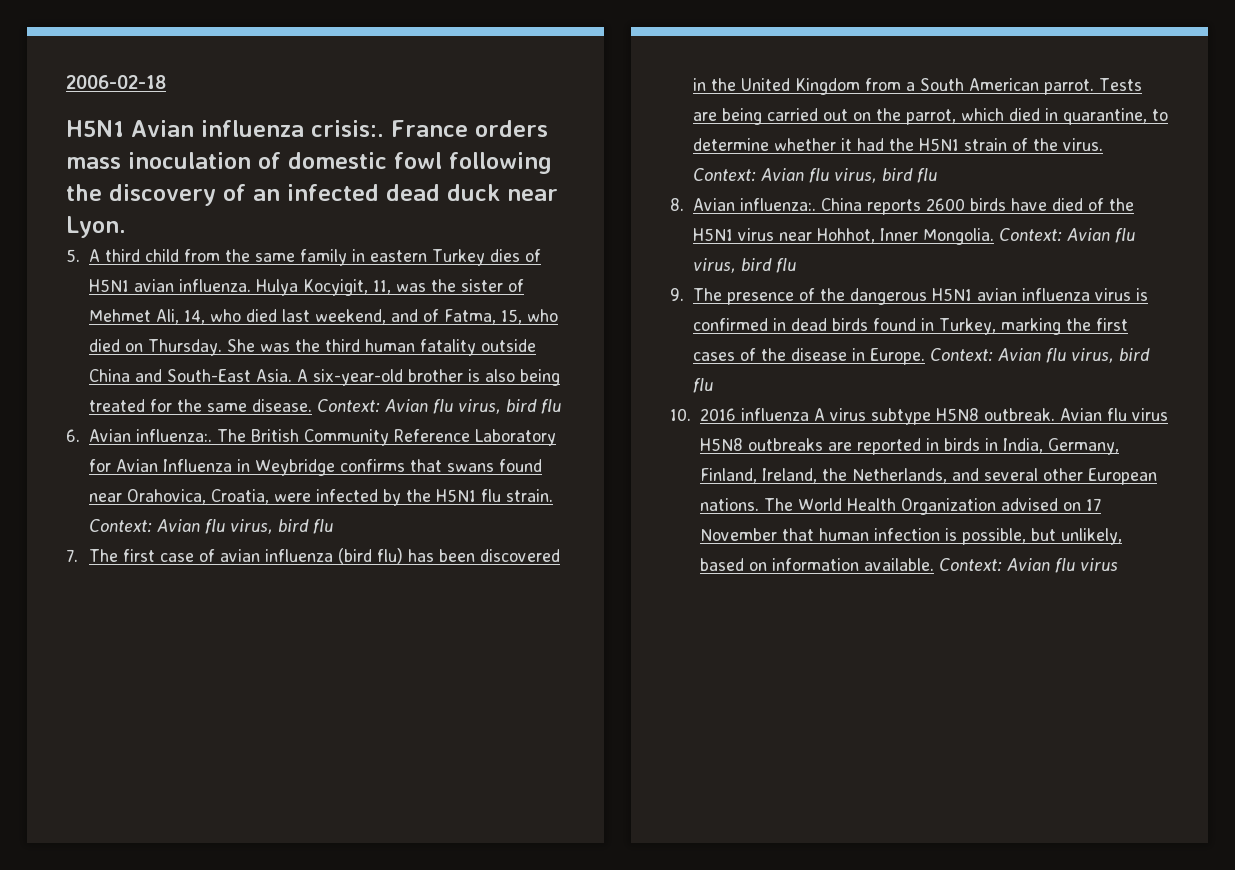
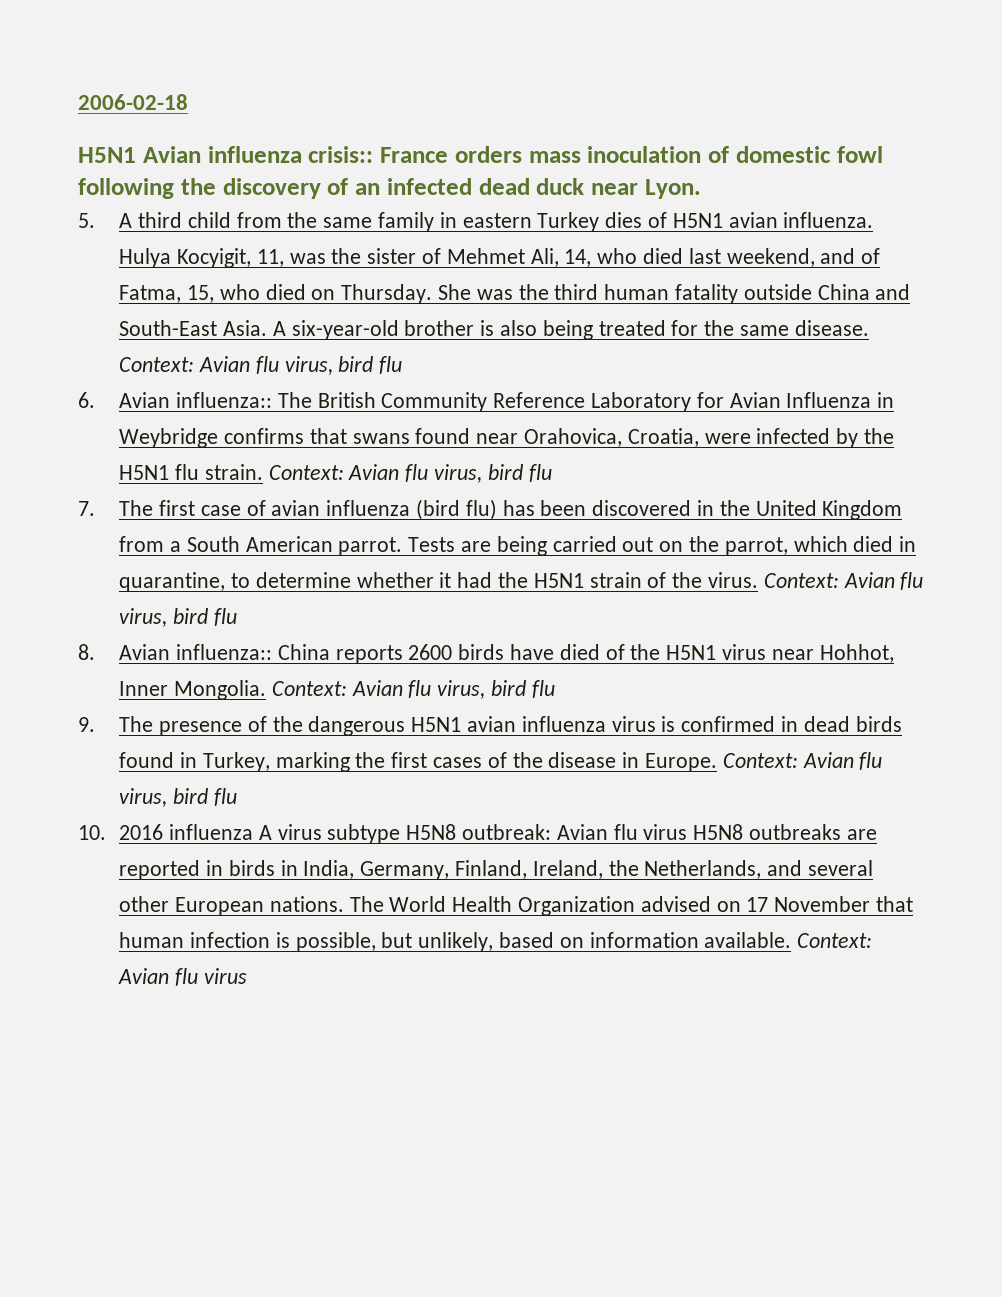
[310,120,384,137] crisis:. -> [308,146,374,163] crisis::
[135,429,212,442] influenza:. -> [175,392,272,408] influenza::
[739,198,816,211] influenza:. -> [175,644,272,660] influenza::
[983,408,1055,421] outbreak. -> [461,824,551,840] outbreak:

